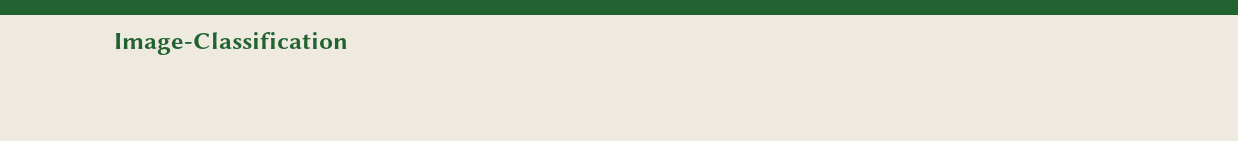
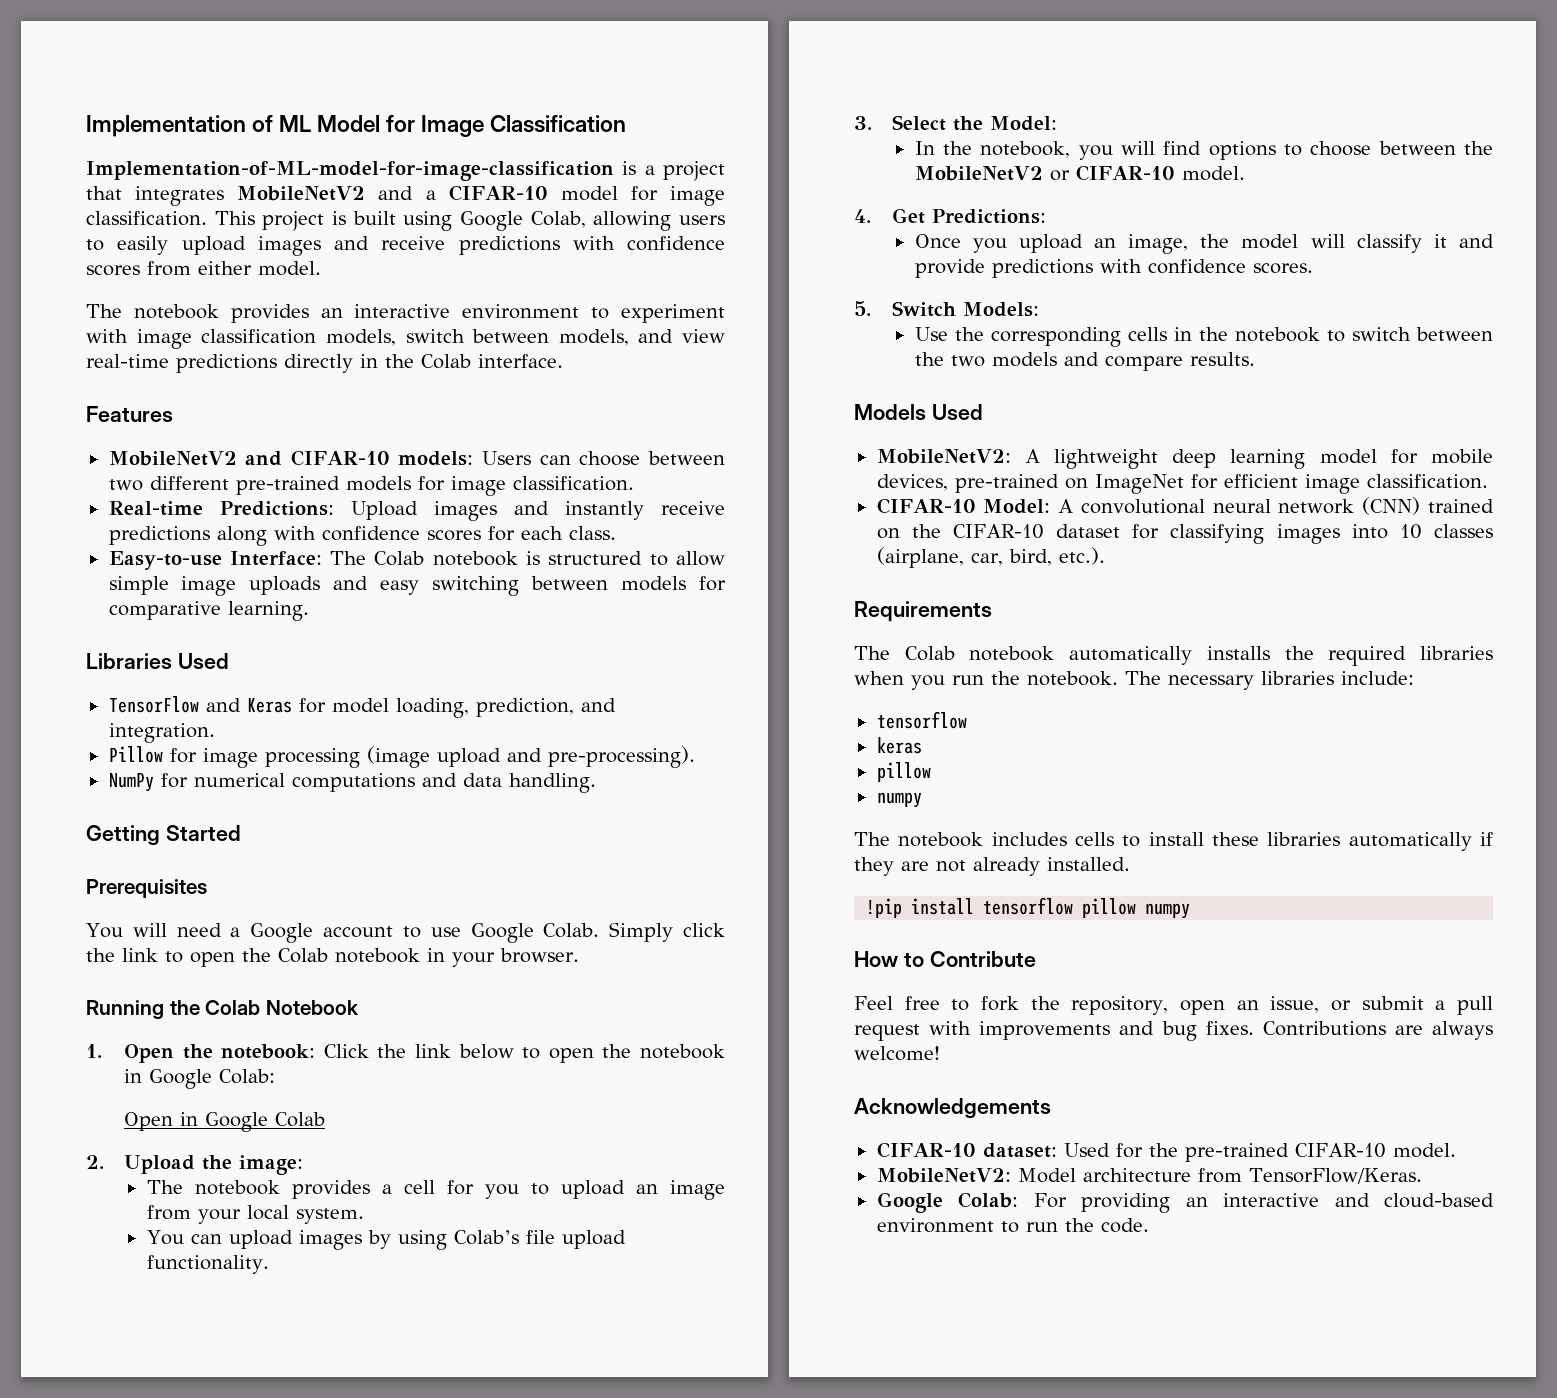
[114,32,348,55] Image-Classification -> [86,115,627,137] [86,161,726,181] [86,185,725,206] [86,211,726,231] [86,236,725,256] [86,261,321,276] [86,304,725,323] [86,329,725,349] [86,354,563,373] [86,406,173,422] [108,450,725,466] [108,476,634,496] [108,501,725,521] [108,526,616,546] [108,551,725,570] [108,576,726,596] [108,601,309,621] [86,653,229,669] [108,696,616,718] [108,723,215,743] [108,746,695,768] [108,773,596,793] [86,825,241,846] [86,879,207,898] [86,922,725,943] [86,948,579,967] [86,1000,359,1019] [86,1044,726,1063] [124,1069,276,1089] [124,1112,326,1132] [86,1155,304,1175] [146,1180,725,1200] [146,1205,364,1224] [146,1230,626,1250] [146,1255,269,1274] [854,115,1058,131] [914,141,1494,160] [914,165,1245,181] [854,208,1047,224] [914,234,1494,254] [914,259,1313,278] [854,301,1040,317] [914,327,1494,347] [914,352,1255,371] [854,404,983,420] [876,449,1493,469] [876,474,1488,494] [876,497,1494,515] [876,524,1493,544] [876,547,1105,568] [854,601,992,622] [854,646,1493,666] [854,671,1414,690] [876,711,967,729] [876,737,922,754] [876,762,931,782] [876,792,922,808] [854,832,1493,851] [854,857,1130,876] [866,897,1191,919] [854,951,1036,967] [854,996,1493,1015] [854,1021,1493,1041] [854,1046,940,1061] [854,1098,1051,1119] [876,1142,1456,1162] [876,1168,1422,1184] [876,1192,1494,1213] [876,1218,1149,1233] Implementation of ML Model for Image Classification // Implementation-of-ML-model-for-image-classification is a project that integrates MobileNetV2 and a CIFAR-10 model for image classification. This project is built using Google Colab, allowing users to easily upload images and receive predictions with confidence scores from either model. // The notebook provides an interactive environment to experiment with image classification models, switch between models, and view real-time predictions directly in the Colab interface. // Features // MobileNetV2 and CIFAR-10 models: Users can choose between two different pre-trained models for image classification. // Real-time Predictions: Upload images and instantly receive predictions along with confidence scores for each class. // Easy-to-use Interface: The Colab notebook is structured to allow simple image uploads and easy switching between models for comparative learning. // Libraries Used // TensorFlow and Keras for model loading, prediction, and integration. // Pillow for image processing (image upload and pre-processing). // NumPy for numerical computations and data handling. // Getting Started // Prerequisites // You will need a Google account to use Google Colab. Simply click the link to open the Colab notebook in your browser. // Running the Colab Notebook // 1. Open the notebook: Click the link below to open the notebook in Google Colab: // Open in Google Colab // 2. Upload the image: // The notebook provides a cell for you to upload an image from your local system. // You can upload images by using Colab’s file upload functionality. // 3. Select the Model: // In the notebook, you will find options to choose between the MobileNetV2 or CIFAR-10 model. // 4. Get Predictions: // Once you upload an image, the model will classify it and provide predictions with confidence scores. // 5. Switch Models: // Use the corresponding cells in the notebook to switch between the two models and compare results. // Models Used // MobileNetV2: A lightweight deep learning model for mobile devices, pre-trained on ImageNet for efficient image classification. // CIFAR-10 Model: A convolutional neural network (CNN) trained on the CIFAR-10 dataset for classifying images into 10 classes (airplane, car, bird, etc.). // Requirements // The Colab notebook automatically installs the required libraries when you run the notebook. The necessary libraries include: // tensorflow // keras // pillow // numpy // The notebook includes cells to install these libraries automatically if they are not already installed. // !pip install tensorflow pillow numpy // How to Contribute // Feel free to fork the repository, open an issue, or submit a pull request with improvements and bug fixes. Contributions are always welcome! // Acknowledgements // CIFAR-10 dataset: Used for the pre-trained CIFAR-10 model. // MobileNetV2: Model architecture from TensorFlow/Keras. // Google Colab: For providing an interactive and cloud-based environment to run the code.

